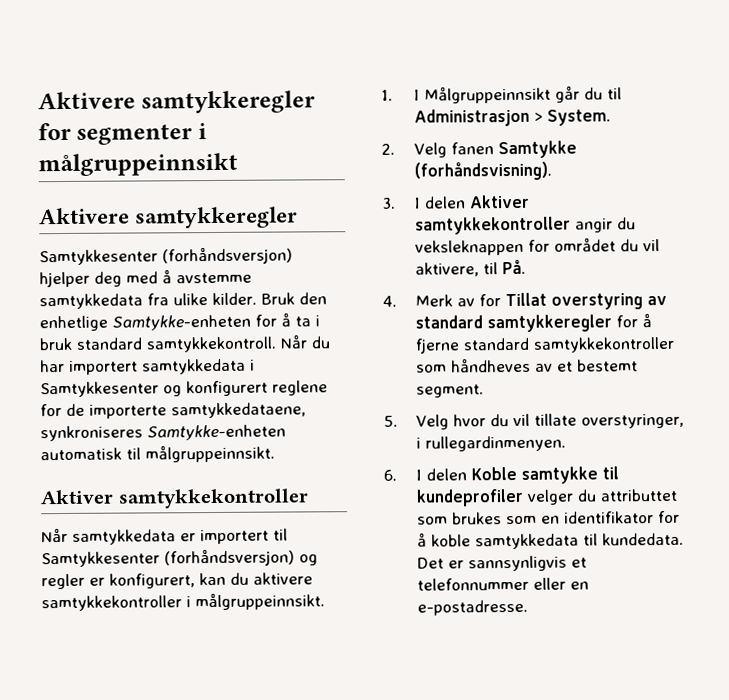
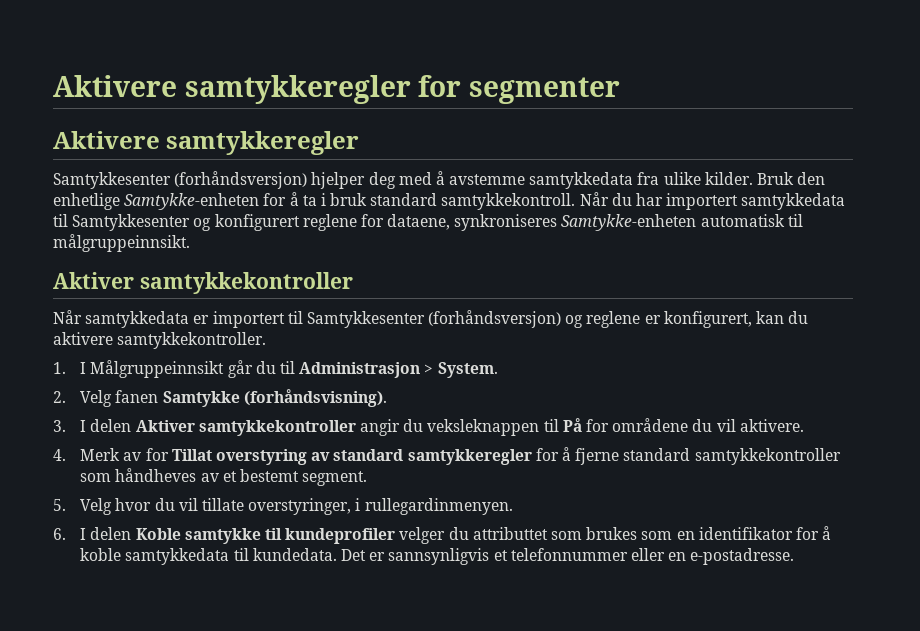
[197,123,207,140] [38,152,238,177] i målgruppeinnsikt -> (620, 90) none
[250,359,255,371] i -> [53,214,68,227] til
[66,402,306,419] de importerte samtykkedataene, -> [387,214,451,230] dataene,
[41,573,85,590] regler -> [586,311,641,328] reglene
[41,592,325,612] samtykkekontroller i målgruppeinnsikt. -> [117,332,267,349] samtykkekontroller.
[528,237,661,252] [415,259,527,277] for området du vil aktivere, til På. -> [543,418,804,432] til På for områdene du vil aktivere.

